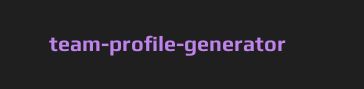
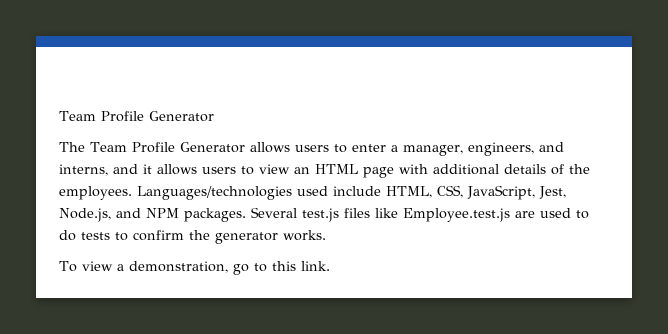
[49,35,286,56] team-profile-generator -> [59,111,214,122] [59,142,564,156] [59,164,590,178] [59,185,566,200] [59,207,589,222] [59,230,326,244] [59,261,330,275] Team Profile Generator // The Team Profile Generator allows users to enter a manager, engineers, and interns, and it allows users to view an HTML page with additional details of the employees. Languages/technologies used include HTML, CSS, JavaScript, Jest, Node.js, and NPM packages. Several test.js files like Employee.test.js are used to do tests to confirm the generator works. // To view a demonstration, go to this link.

